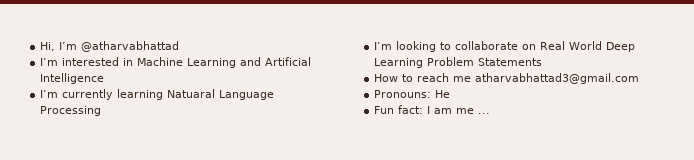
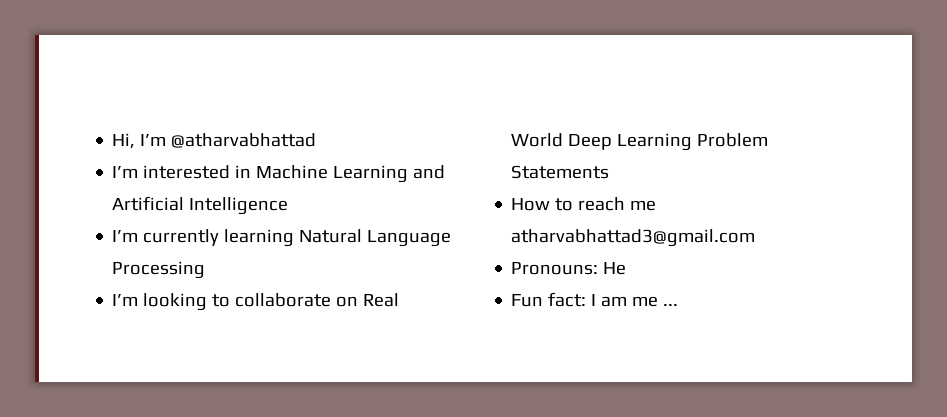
[167,89,216,98] Natuaral -> [299,229,363,243] Natural

